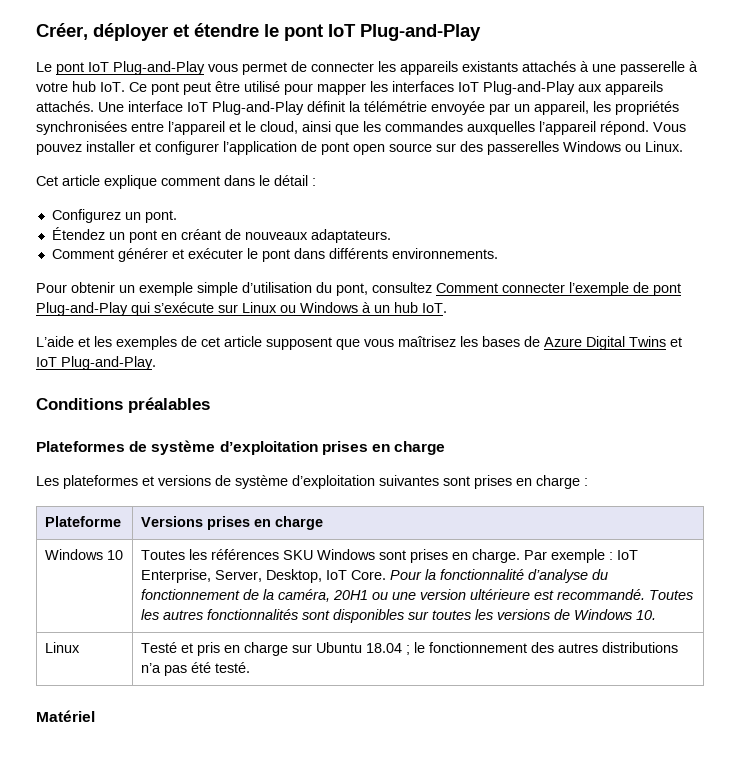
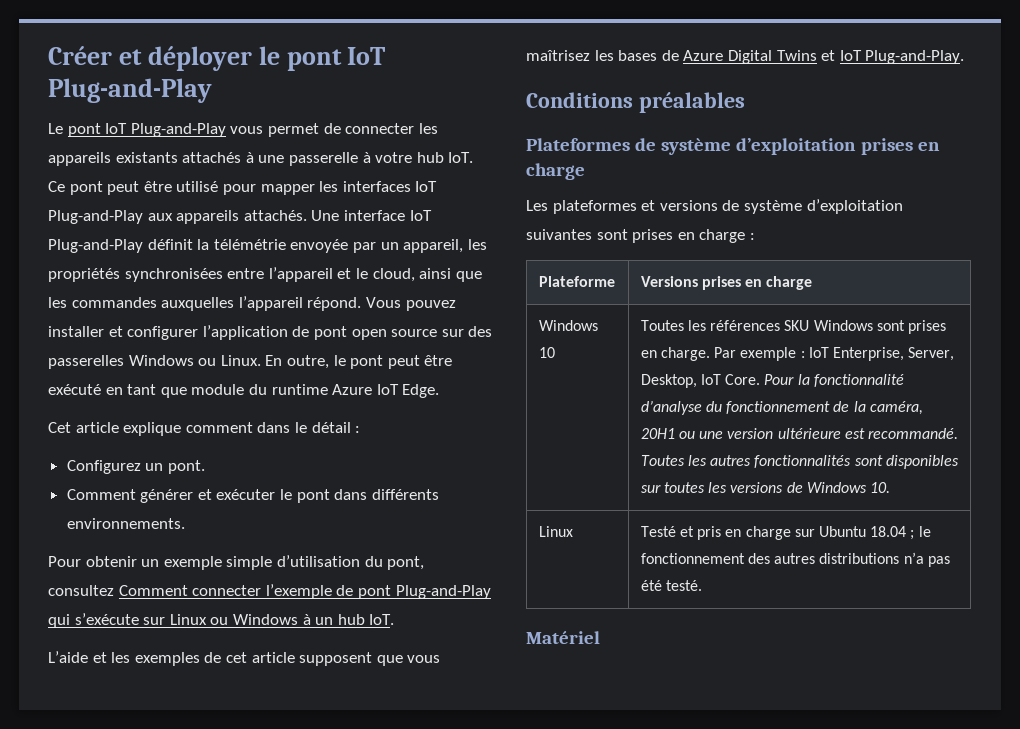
[36,23,259,41] Créer, déployer et étendre -> [48,46,252,71] Créer et déployer
(683, 146) none -> [265,355,453,369] [48,384,440,398] En outre, le pont peut être exécuté en tant que module du runtime Azure IoT Edge.
[51,227,391,243] // Étendez un pont en créant de nouveaux adaptateurs. -> (205, 467) none

